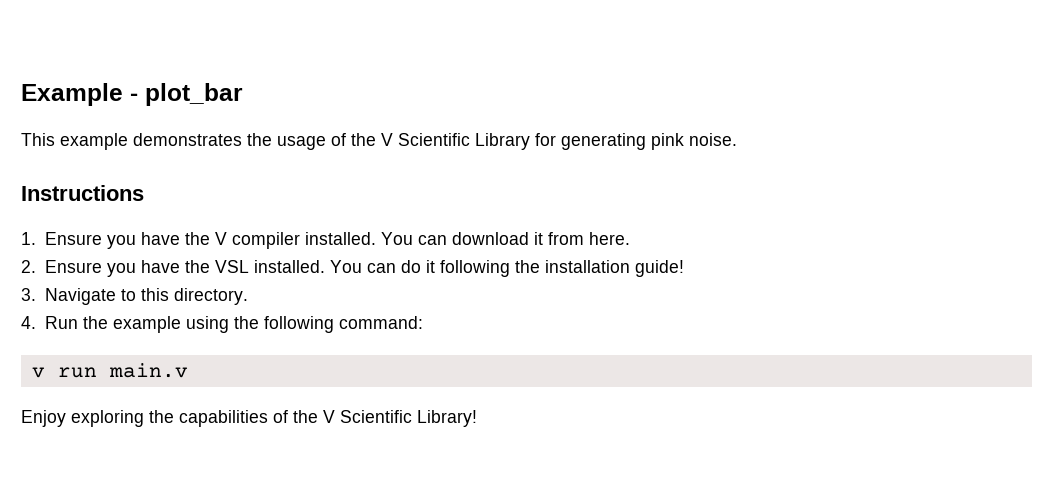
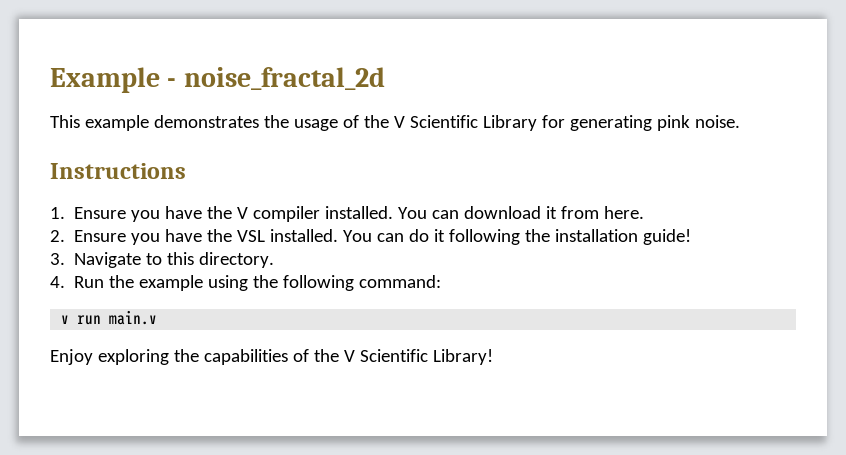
[145,83,243,106] plot_bar -> [183,67,385,90] noise_fractal_2d

